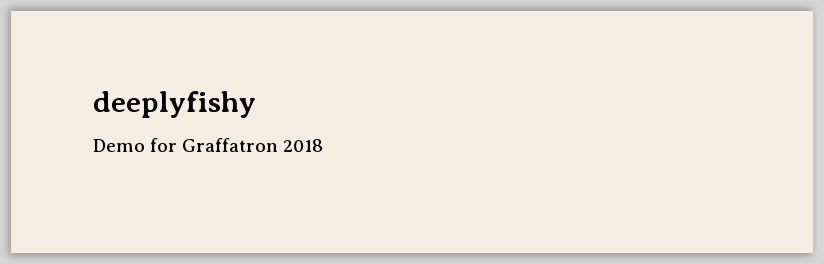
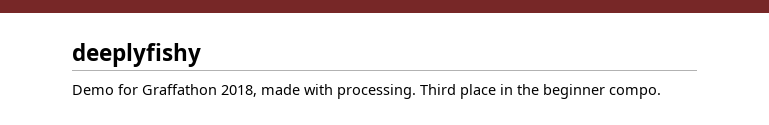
[182,138,324,152] Graffatron 2018 -> [142,84,661,99] Graffathon 2018, made with processing. Third place in the beginner compo.

